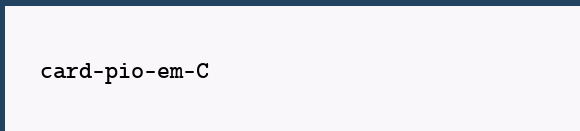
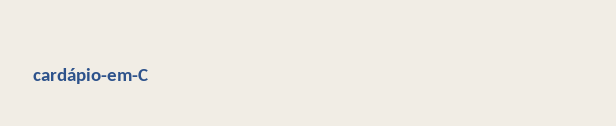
[40,63,209,84] card-pio-em-C -> [33,68,148,84] cardápio-em-C

